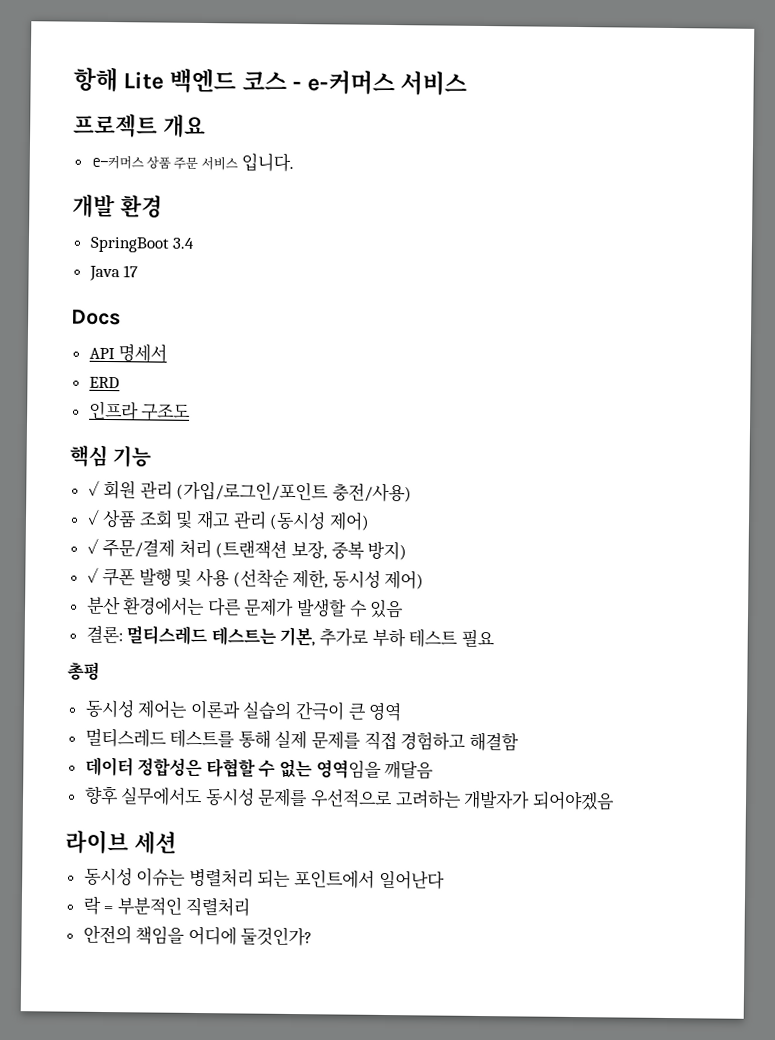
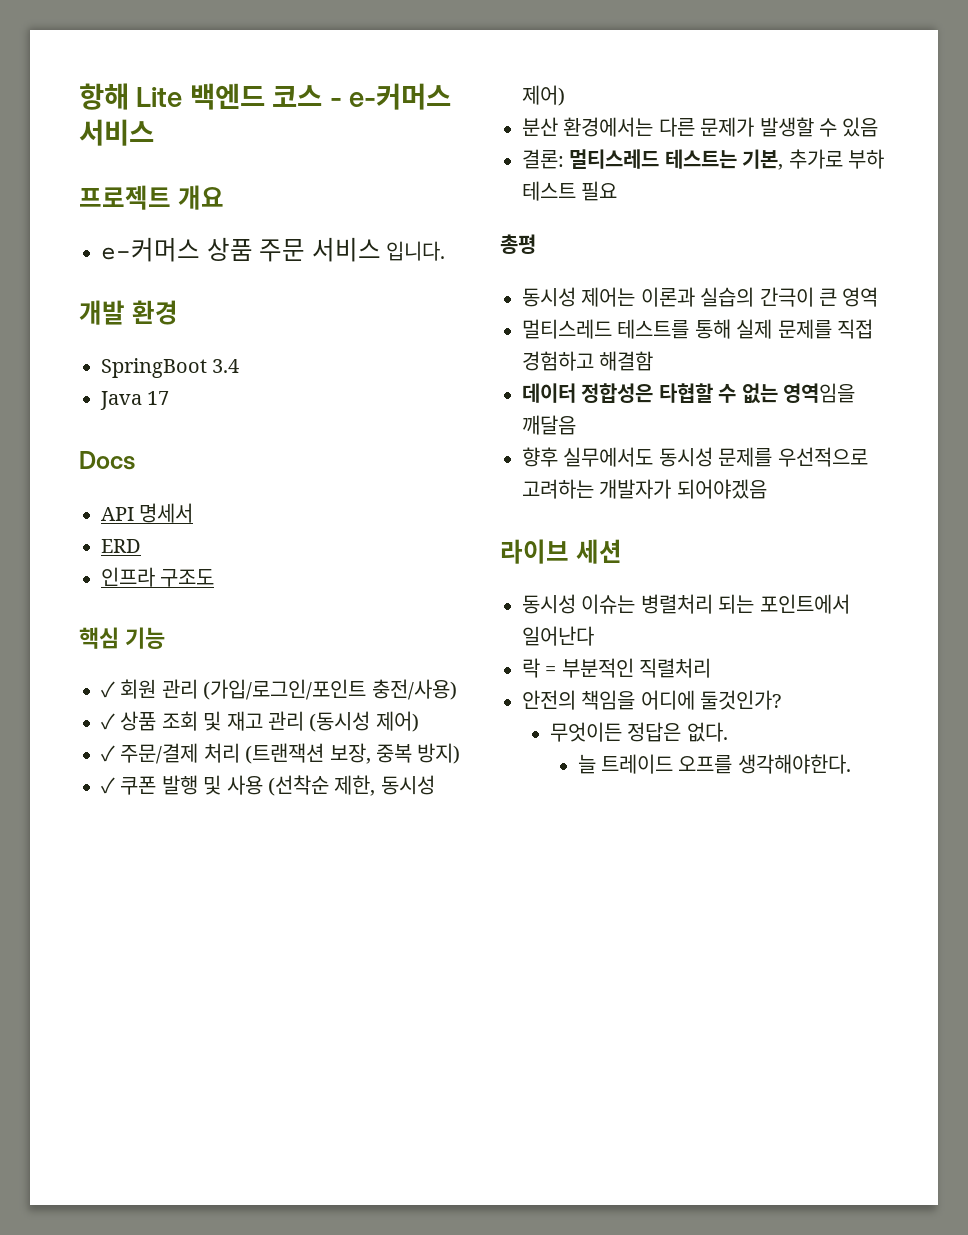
(313, 936) none -> [549,722,728,742] [577,754,851,774] // 무엇이든 정답은 없다. // 늘 트레이드 오프를 생각해야한다.

